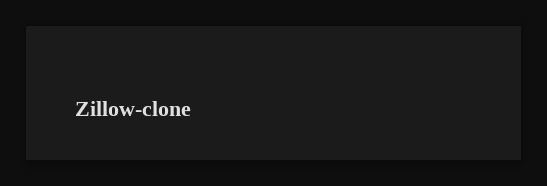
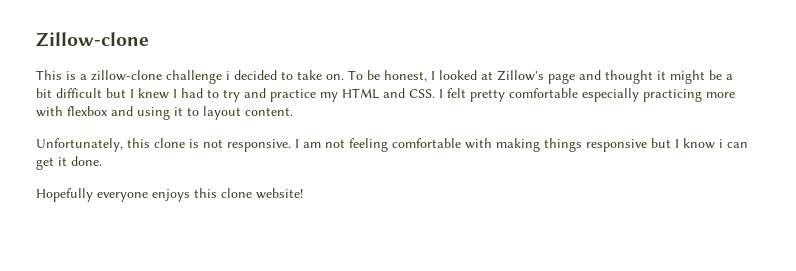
(191, 108) none -> [36,70,733,84] [36,88,735,102] [36,106,293,120] [36,138,748,152] [36,156,102,170] [36,188,303,202] // This is a zillow-clone challenge i decided to take on. To be honest, I looked at Zillow's page and thought it might be a bit difficult but I knew I had to try and practice my HTML and CSS. I felt pretty comfortable especially practicing more with flexbox and using it to layout content. // Unfortunately, this clone is not responsive. I am not feeling comfortable with making things responsive but I know i can get it done. // Hopefully everyone enjoys this clone website!

